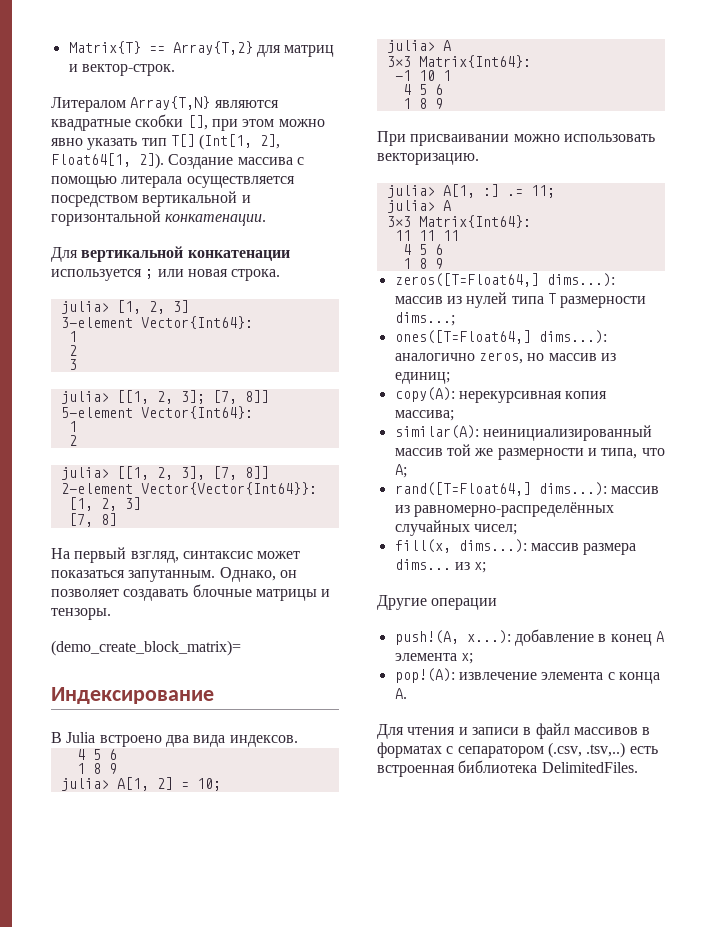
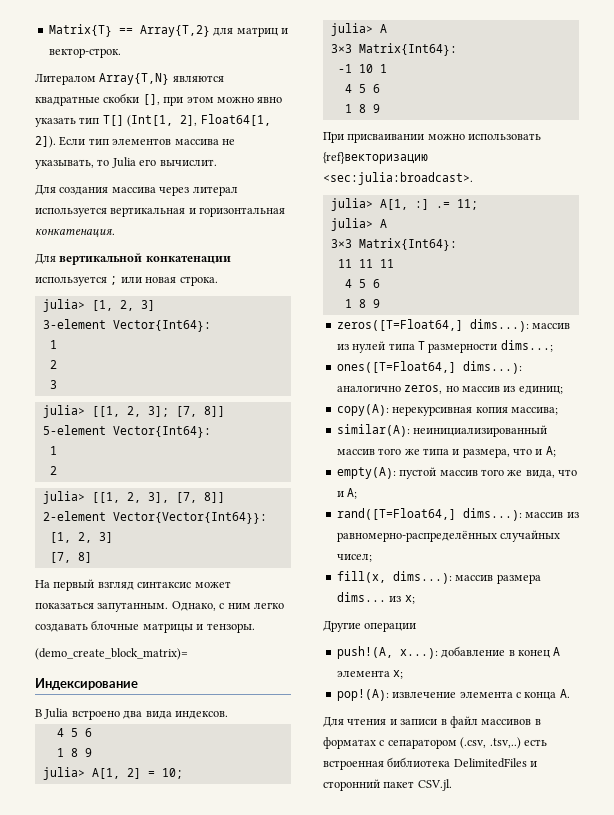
[168,154,304,169] [51,176,295,188] [51,191,251,207] [51,210,267,226] Создание массива с помощью литерала осуществляется посредством вертикальной и горизонтальной конкатенации. -> [59,136,235,146] [35,157,217,169] [35,184,238,196] [35,207,286,217] [35,228,115,238] Если тип элементов массива не указывать, то Julia его вычислит. // Для создания массива через литерал используется вертикальная и горизонтальная конкатенация.
[130,551,179,563] взгляд, -> [97,581,134,590] взгляд
[279,570,297,578] [51,589,119,597] он позволяет -> [219,602,284,609] с ним легко
[377,153,479,165] векторизацию. -> [323,152,428,164] [323,172,473,185] {ref}векторизацию <sec:julia:broadcast>.
[446,444,665,460] той же размерности и типа, что -> [378,446,556,458] [336,467,577,479] [336,491,344,497] того же типа и размера, что и A; // empty(A): пустой массив того же вида, что и
[541,762,638,773] DelimitedFiles. -> [453,758,538,768] [323,779,452,791] DelimitedFiles и сторонний пакет CSV.jl.

